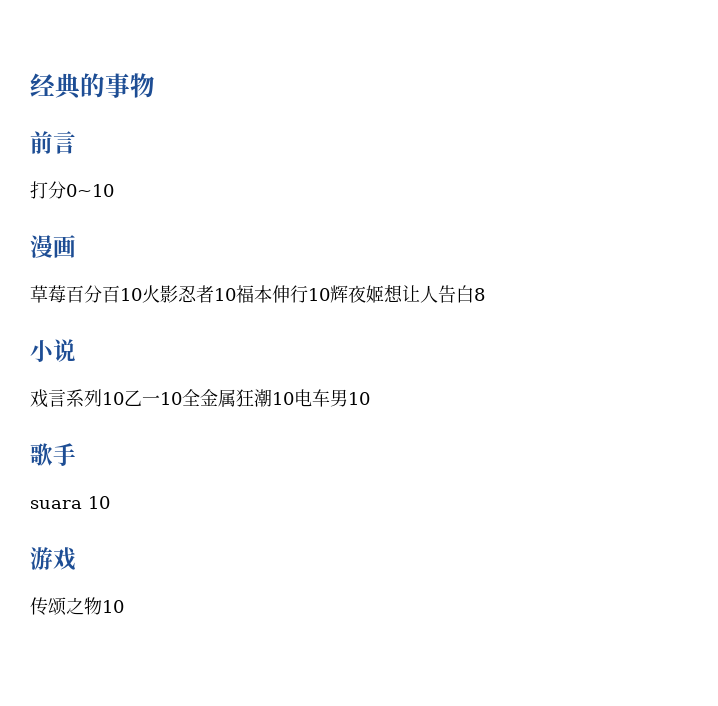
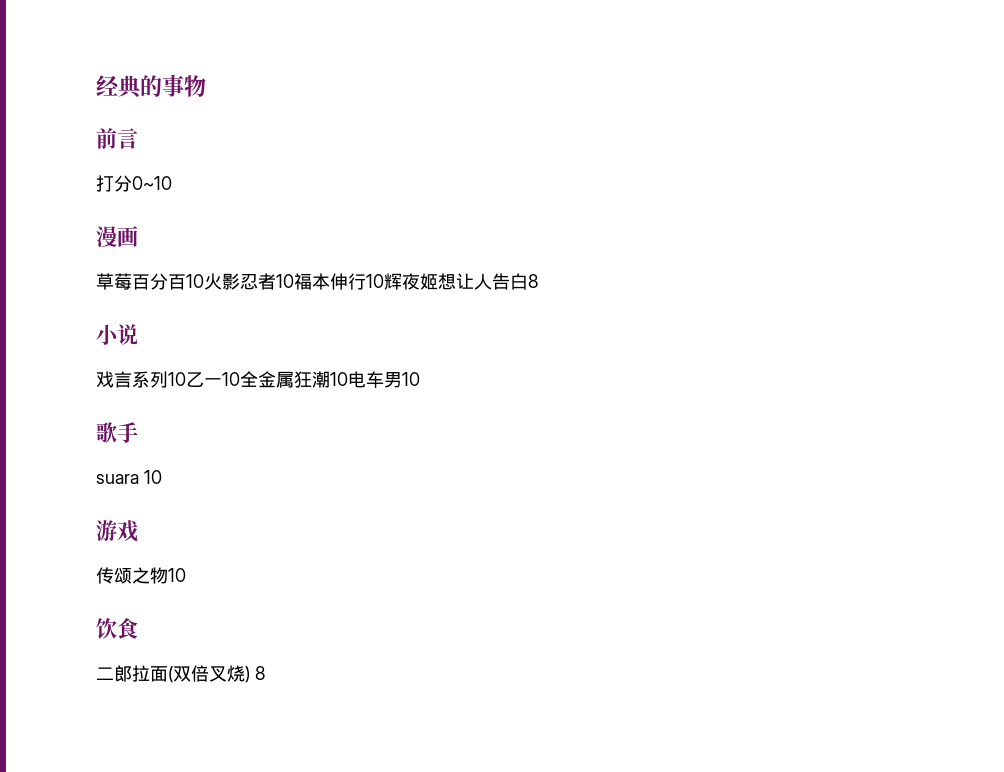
(124, 606) none -> [96,618,138,639] [96,665,265,683] // 饮食 // 二郎拉面(双倍叉烧) 8

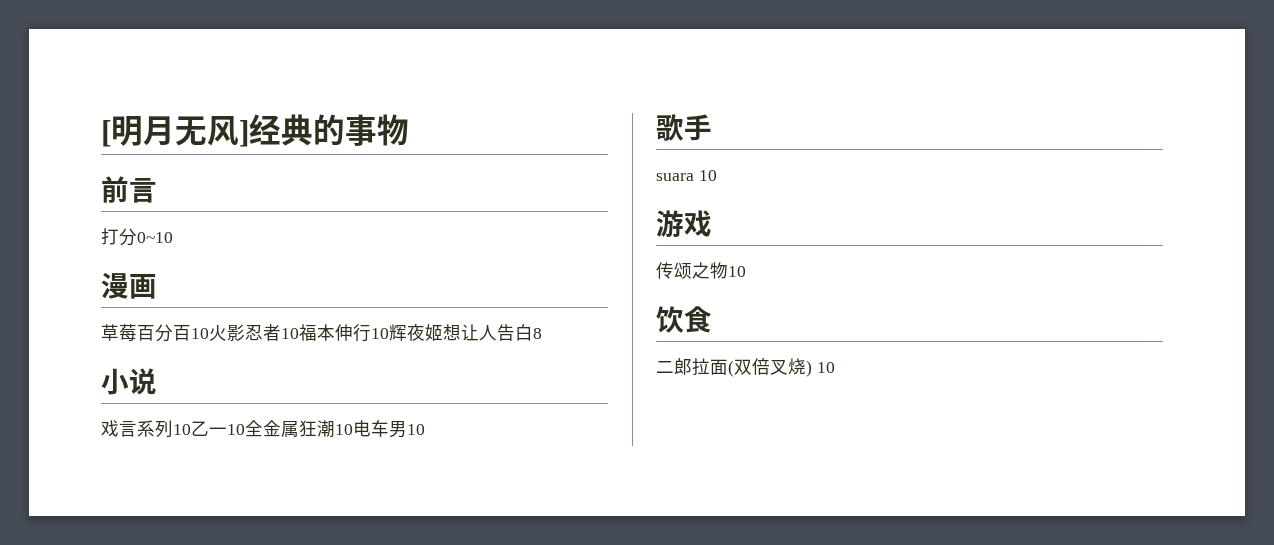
(96, 86) none -> [101,116,249,147] [明月无风]
[255,666,265,680] 8 -> [816,362,835,373] 10

